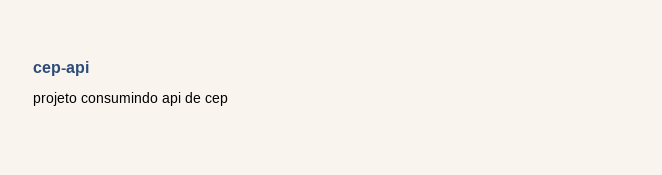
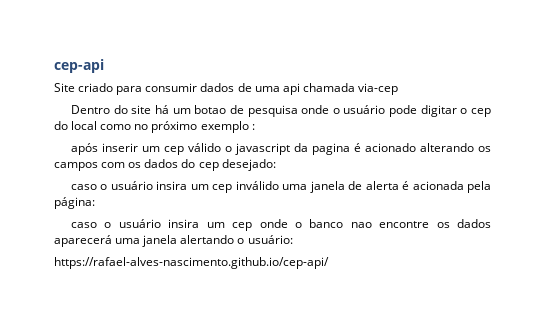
[33,92,228,106] projeto consumindo api de cep -> [54,83,398,95] [71,105,491,117] [54,121,255,133] [71,143,491,155] [54,159,276,171] [71,181,491,193] [54,197,95,209] [71,219,491,231] [54,235,293,247] [54,257,329,269] Site criado para consumir dados de uma api chamada via-cep // Dentro do site há um botao de pesquisa onde o usuário pode digitar o cep do local como no próximo exemplo : // após inserir um cep válido o javascript da pagina é acionado alterando os campos com os dados do cep desejado: // caso o usuário insira um cep inválido uma janela de alerta é acionada pela página: // caso o usuário insira um cep onde o banco nao encontre os dados aparecerá uma janela alertando o usuário: // https://rafael-alves-nascimento.github.io/cep-api/

